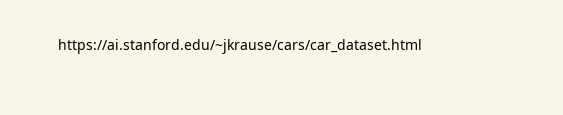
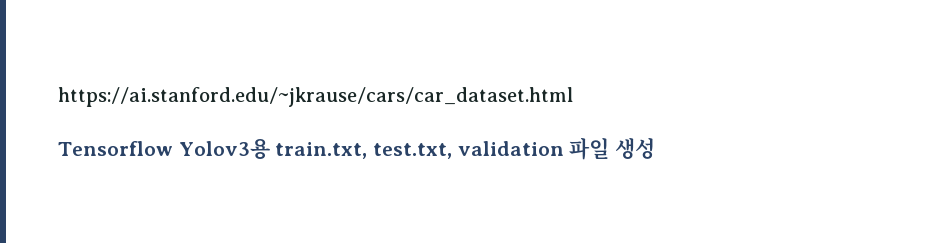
(422, 46) none -> [58,137,655,160] // Tensorflow Yolov3용 train.txt, test.txt, validation 파일 생성

